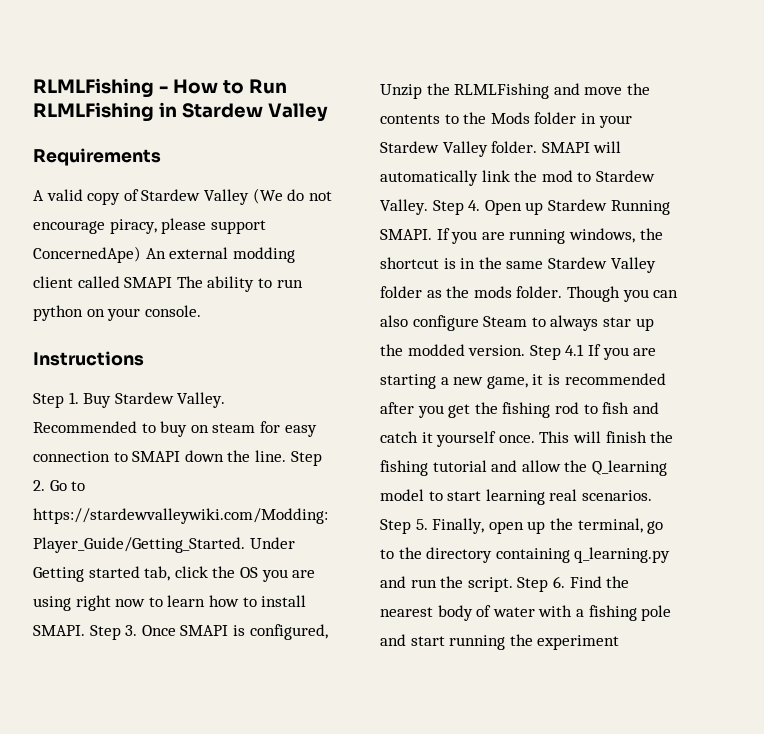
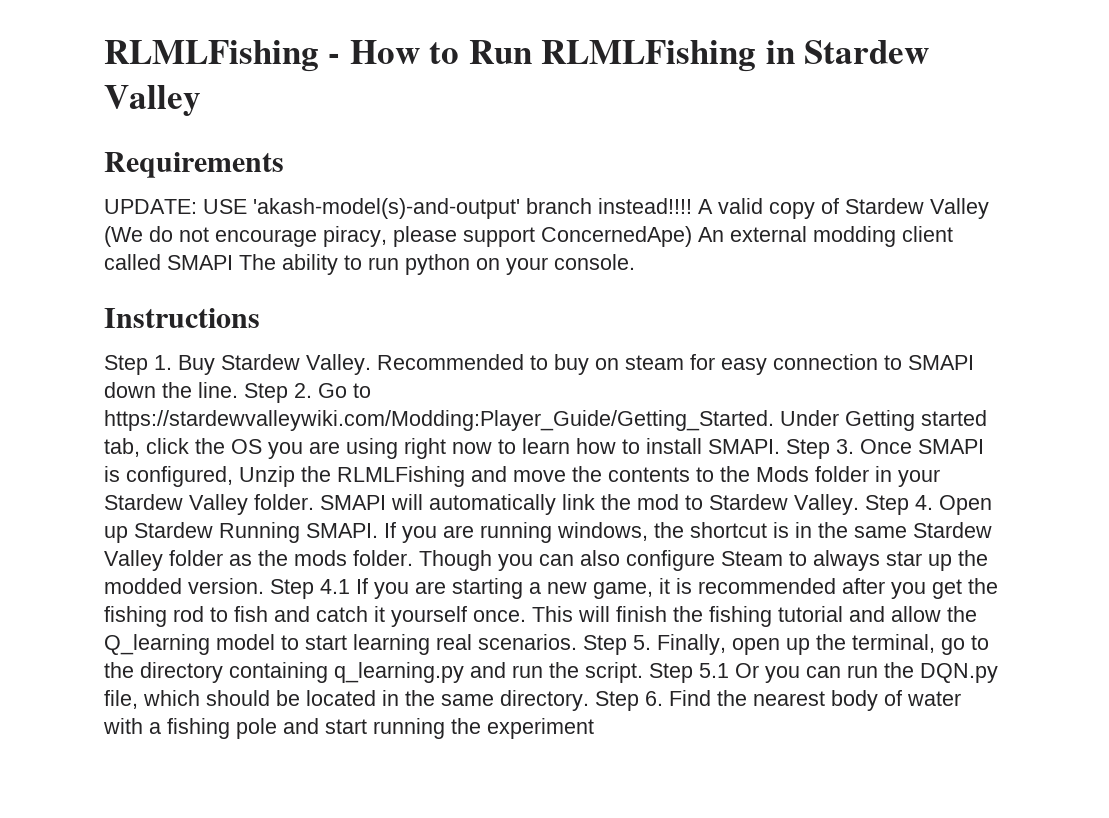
(161, 157) none -> [104,198,692,219] UPDATE: USE 'akash-model(s)-and-output' branch instead!!!!
(549, 584) none -> [699,662,998,683] [104,690,639,711] 5.1 Or you can run the DQN.py file, which should be located in the same directory. Step

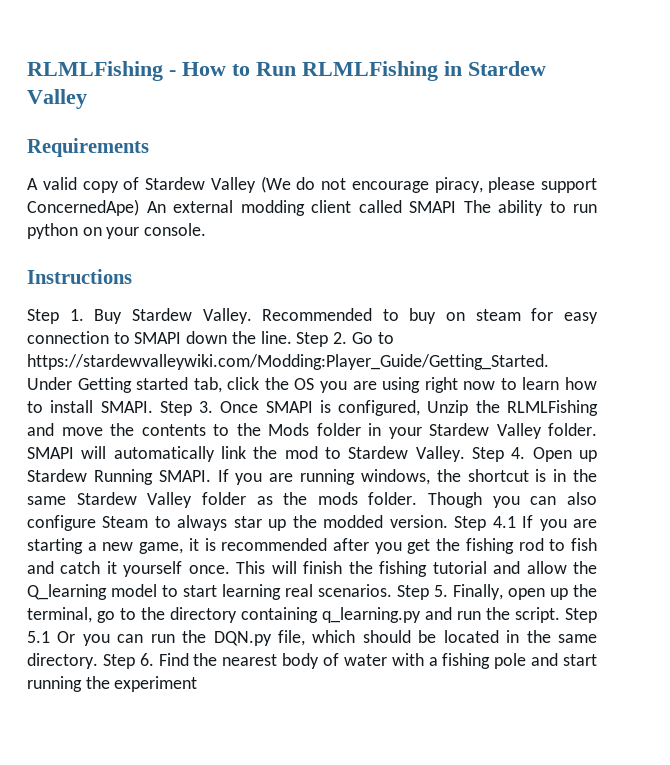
[104,198,692,219] UPDATE: USE 'akash-model(s)-and-output' branch instead!!!! -> (149, 147) none

